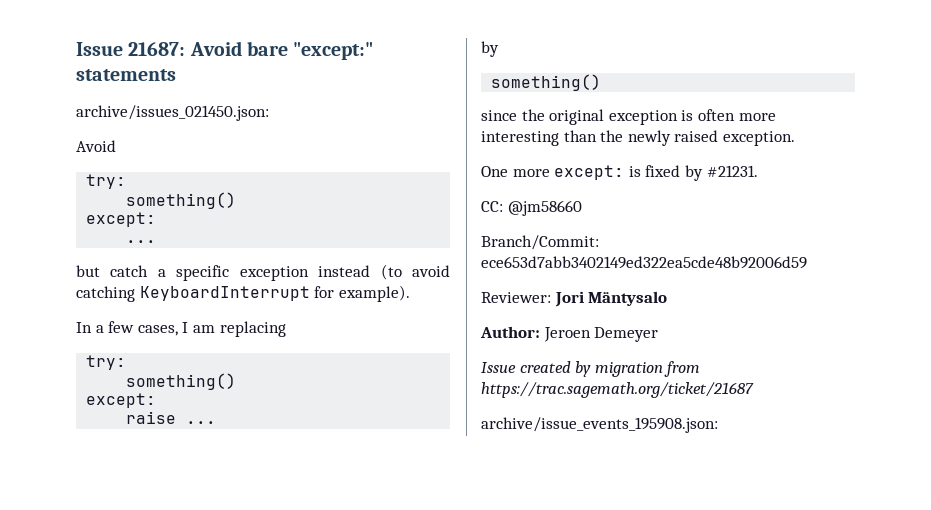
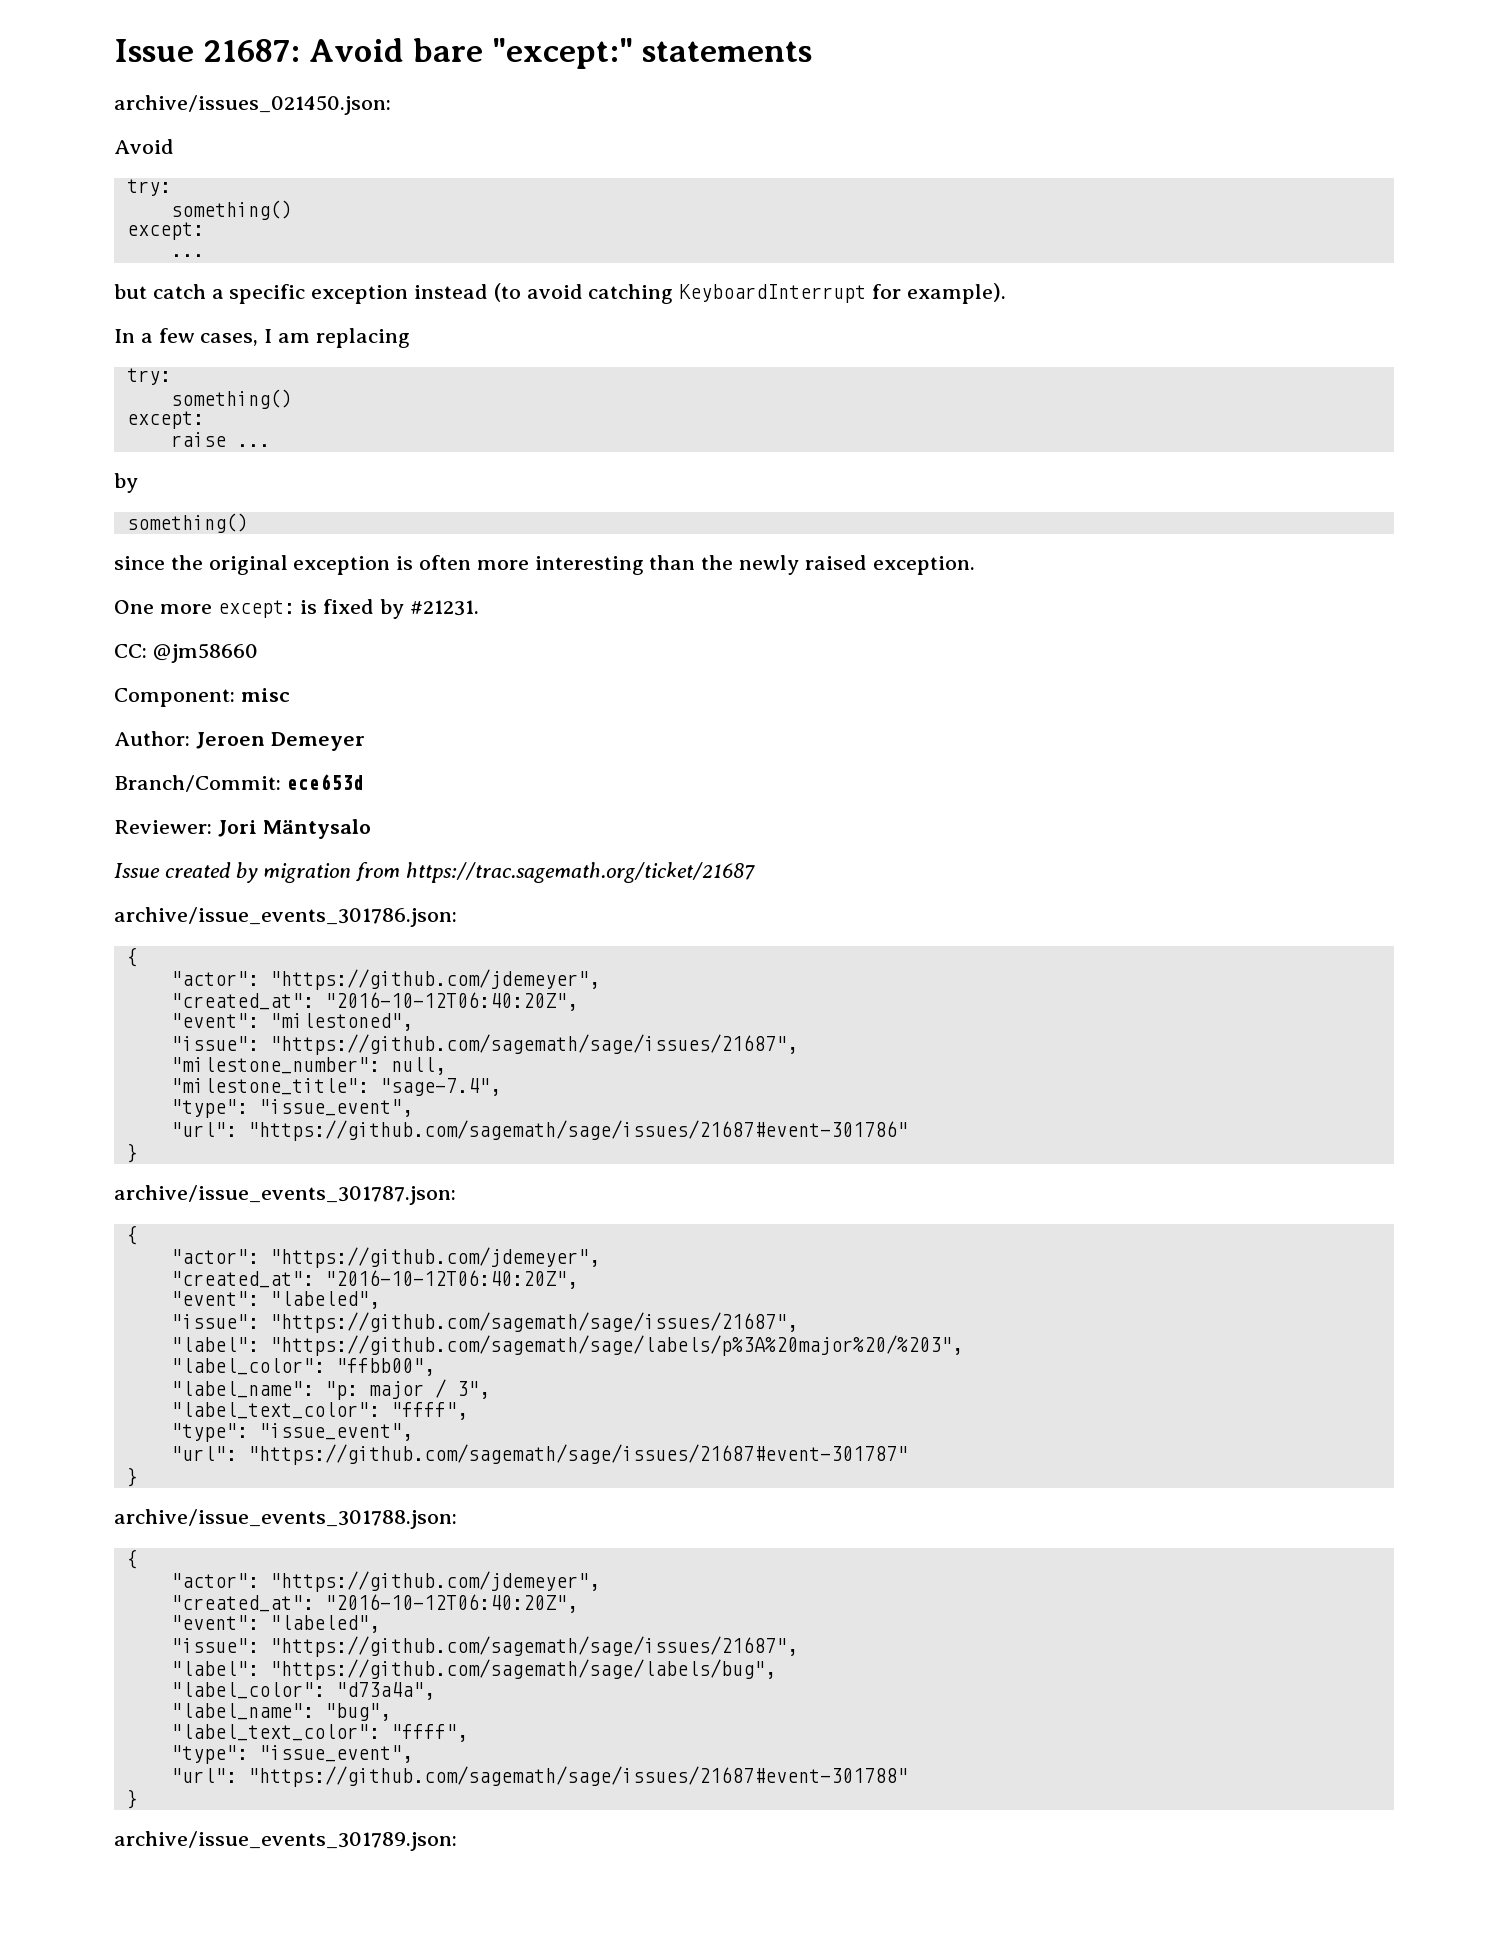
(582, 208) none -> [114,688,290,707] [114,731,365,751] // Component: misc // Author: Jeroen Demeyer
[481,256,807,269] ece653d7abb3402149ed322ea5cde48b92006d59 -> [286,774,364,790] ece653d
[480,326,659,342] // Author: Jeroen Demeyer -> (371, 829) none
[481,417,718,433] archive/issue_events_195908.json: -> [114,907,457,927] [126,947,138,967] [170,969,600,990] [170,992,578,1011] [170,1013,413,1031] [170,1034,798,1055] [170,1057,446,1075] [170,1078,501,1096] [170,1099,413,1118] [170,1120,908,1141] [126,1143,138,1163] [114,1185,456,1205] [126,1225,138,1245] [170,1247,600,1268] [170,1270,578,1289] [170,1291,380,1309] [170,1312,798,1333] [170,1335,963,1356] [170,1358,435,1376] [170,1379,490,1400] [170,1402,468,1420] [170,1423,413,1442] [170,1444,908,1465] [126,1467,138,1487] [114,1509,457,1529] [126,1549,138,1569] [170,1571,600,1592] [170,1594,578,1613] [170,1615,380,1633] [170,1636,798,1657] [170,1659,776,1680] [170,1682,435,1700] [170,1703,391,1721] [170,1724,468,1742] [170,1745,413,1764] [170,1766,908,1787] [126,1789,138,1809] [114,1831,457,1851] archive/issue_events_301786.json: // { // "actor": "https://github.com/jdemeyer", // "created_at": "2016-10-12T06:40:20Z", // "event": "milestoned", // "issue": "https://github.com/sagemath/sage/issues/21687", // "milestone_number": null, // "milestone_title": "sage-7.4", // "type": "issue_event", // "url": "https://github.com/sagemath/sage/issues/21687#event-301786" // } // archive/issue_events_301787.json: // { // "actor": "https://github.com/jdemeyer", // "created_at": "2016-10-12T06:40:20Z", // "event": "labeled", // "issue": "https://github.com/sagemath/sage/issues/21687", // "label": "https://github.com/sagemath/sage/labels/p%3A%20major%20/%203", // "label_color": "ffbb00", // "label_name": "p: major / 3", // "label_text_color": "ffff", // "type": "issue_event", // "url": "https://github.com/sagemath/sage/issues/21687#event-301787" // } // archive/issue_events_301788.json: // { // "actor": "https://github.com/jdemeyer", // "created_at": "2016-10-12T06:40:20Z", // "event": "labeled", // "issue": "https://github.com/sagemath/sage/issues/21687", // "label": "https://github.com/sagemath/sage/labels/bug", // "label_color": "d73a4a", // "label_name": "bug", // "label_text_color": "ffff", // "type": "issue_event", // "url": "https://github.com/sagemath/sage/issues/21687#event-301788" // } // archive/issue_events_301789.json:

